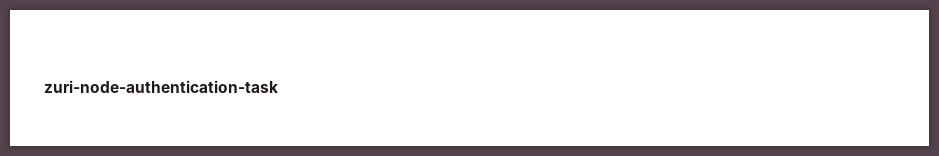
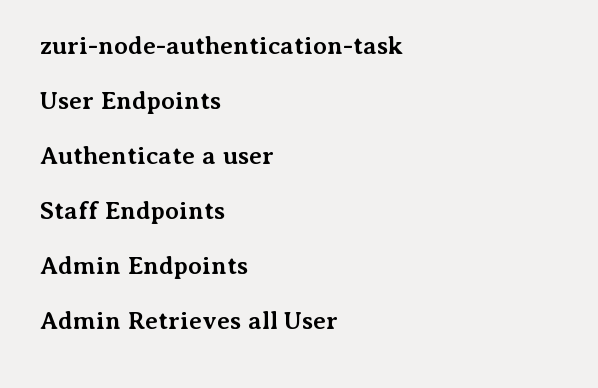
(278, 86) none -> [40,91,221,114] [40,146,274,164] [40,201,225,224] [40,256,248,279] [40,311,339,329] // User Endpoints // Authenticate a user // Staff Endpoints // Admin Endpoints // Admin Retrieves all User

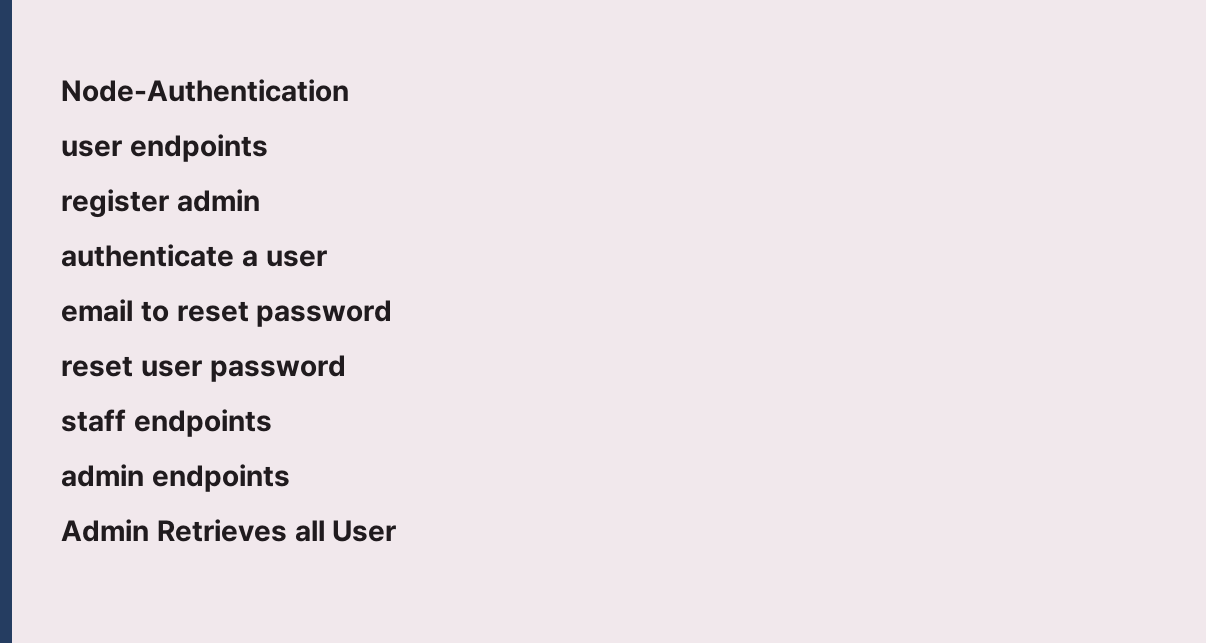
[40,36,403,54] [40,91,221,114] [40,146,274,164] [40,201,225,224] [40,256,248,279] zuri-node-authentication-task // User Endpoints // Authenticate a user // Staff Endpoints // Admin Endpoints -> [61,79,349,102] [61,134,268,162] [61,189,260,218] [61,244,327,267] [61,299,393,327] [61,355,346,382] [61,409,272,437] [61,464,290,492] Node-Authentication // user endpoints // register admin // authenticate a user // email to reset password // reset user password // staff endpoints // admin endpoints

